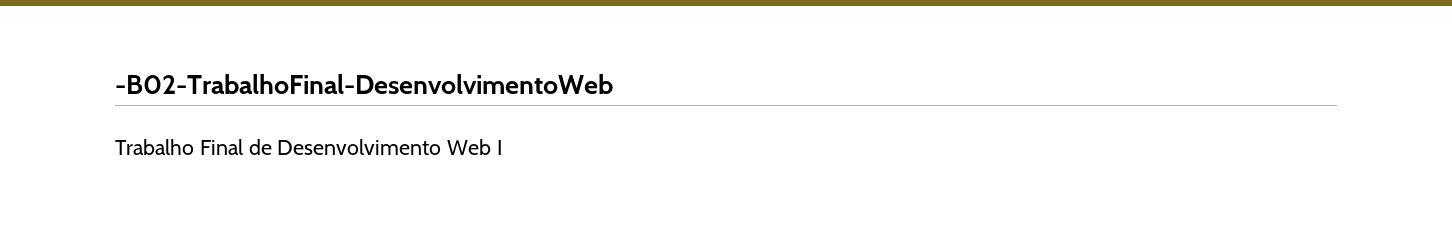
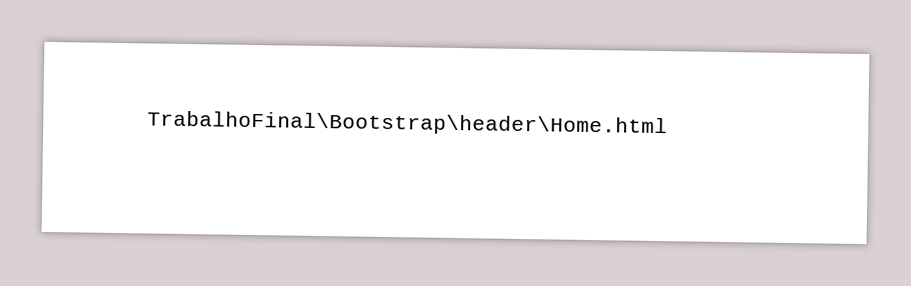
[115,74,613,94] [115,139,503,155] -B02-TrabalhoFinal-DesenvolvimentoWeb // Trabalho Final de Desenvolvimento Web I -> [147,110,668,138] TrabalhoFinal\Bootstrap\header\Home.html

